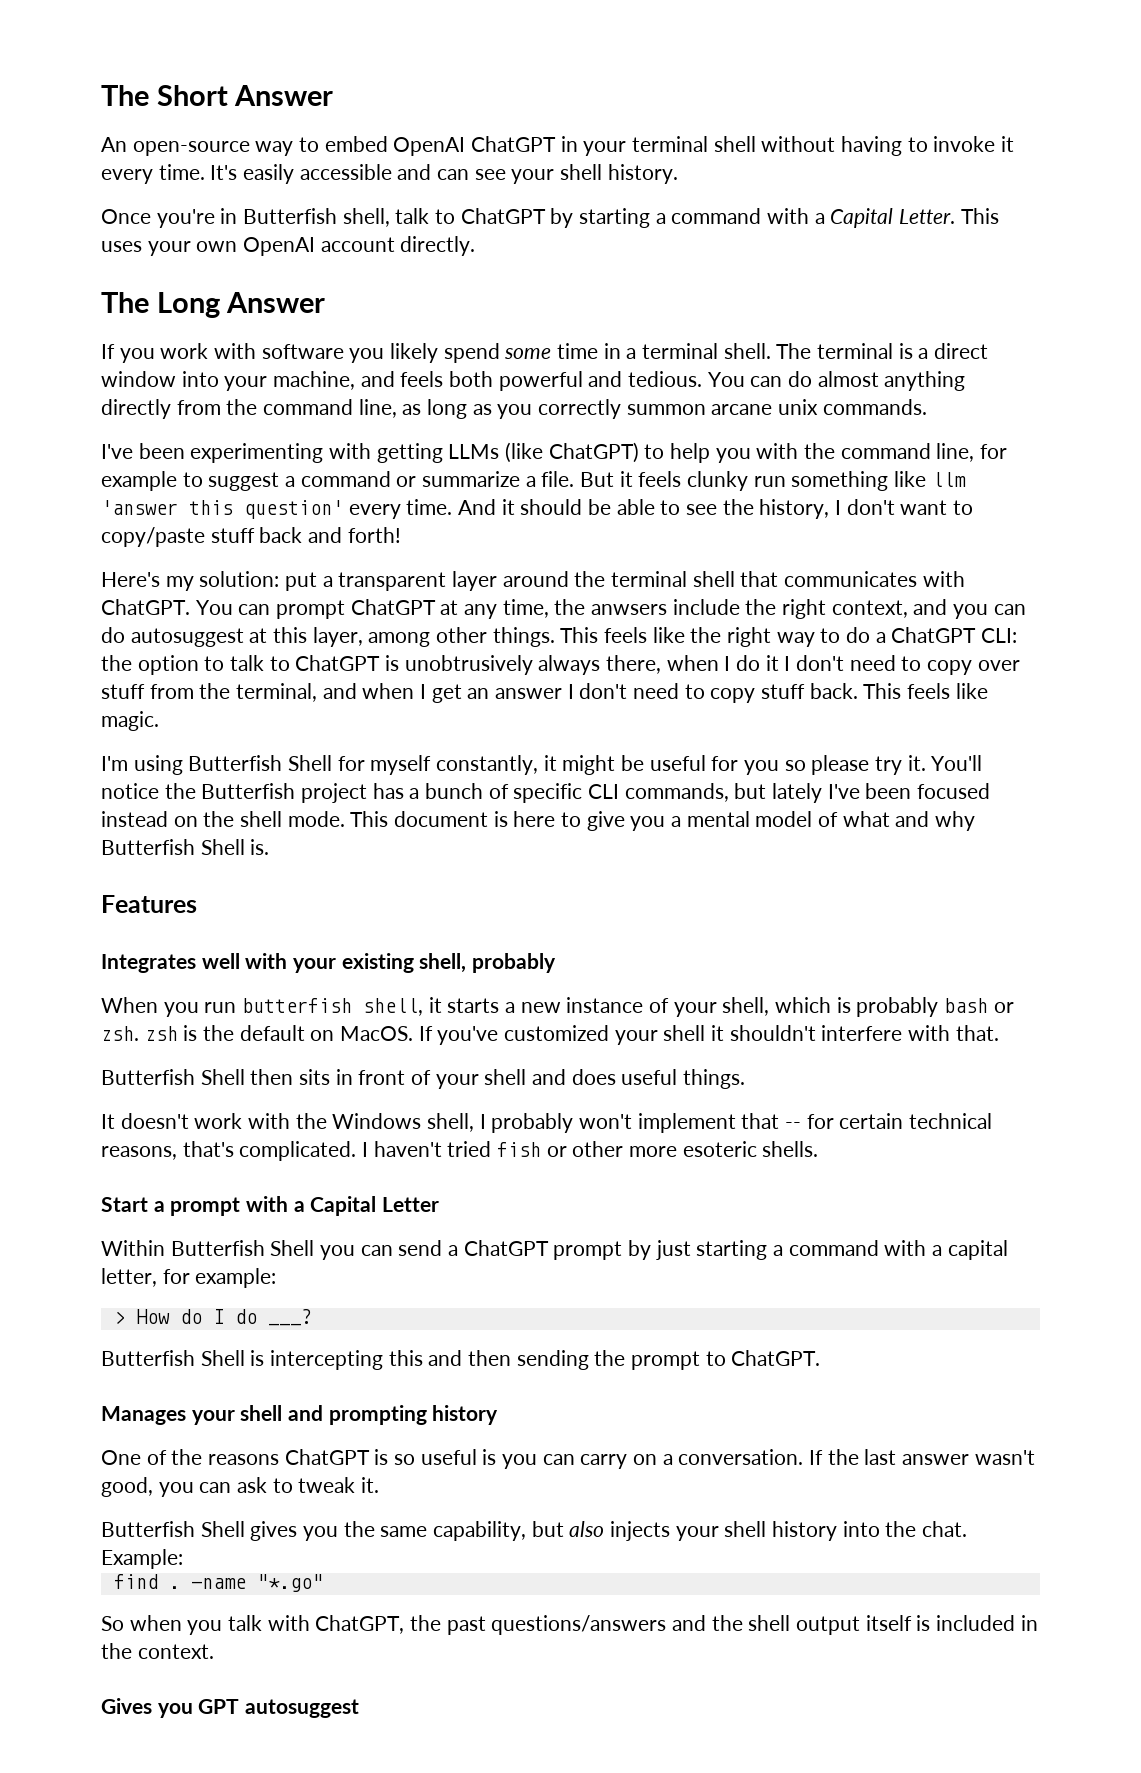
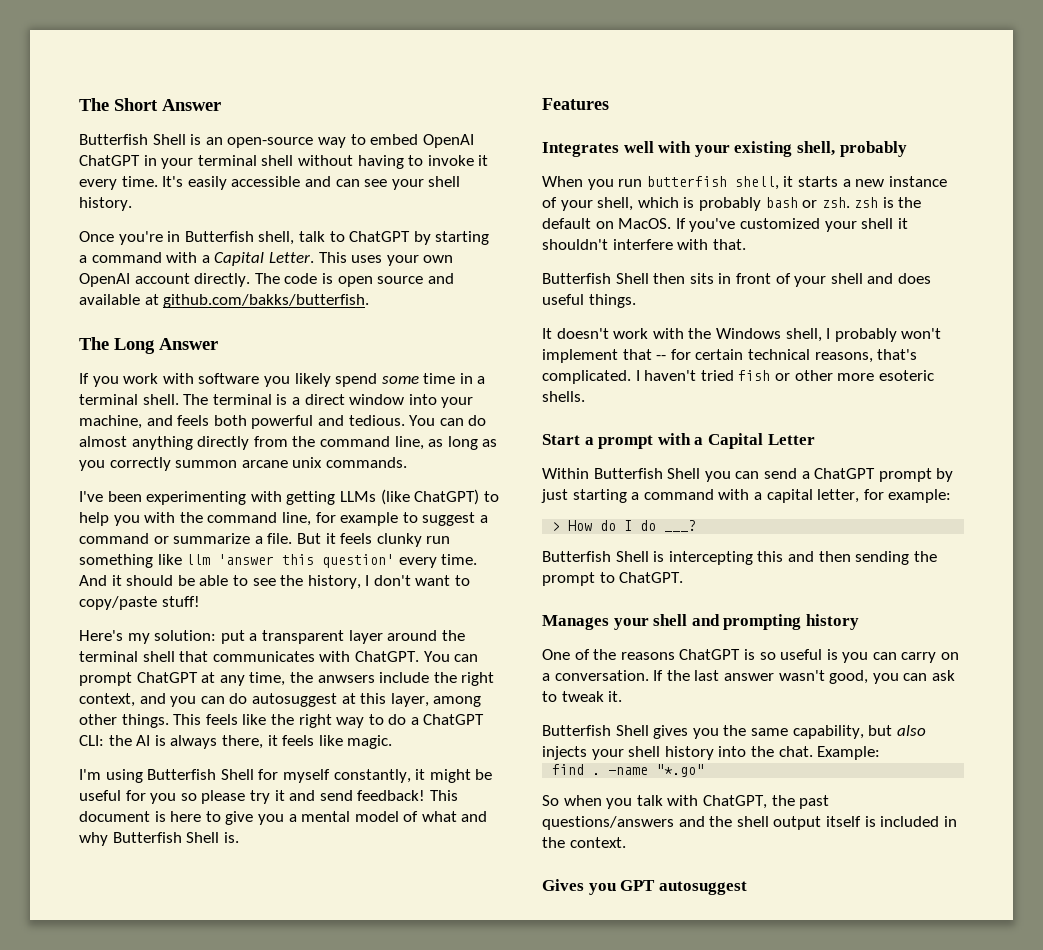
[101,137,127,152] An -> [79,134,223,145] Butterfish Shell is an
(476, 246) none -> [254,273,454,287] [79,294,370,308] The code is open source and available at github.com/bakks/butterfish.
[210,527,401,543] stuff back and forth! -> [161,596,200,607] stuff!
[137,655,1020,675] [101,683,902,703] option to talk to ChatGPT is unobtrusively always there, when I do it I don't need to copy over stuff from the terminal, and when I get an answer I don't need to copy stuff back. This -> [136,735,278,749] AI is always there, it
[907,755,983,771] [101,783,991,803] [101,811,345,827] it. You'll notice the Butterfish project has a bunch of specific CLI commands, but lately I've been focused instead on the shell mode. -> [274,790,426,801] it and send feedback!

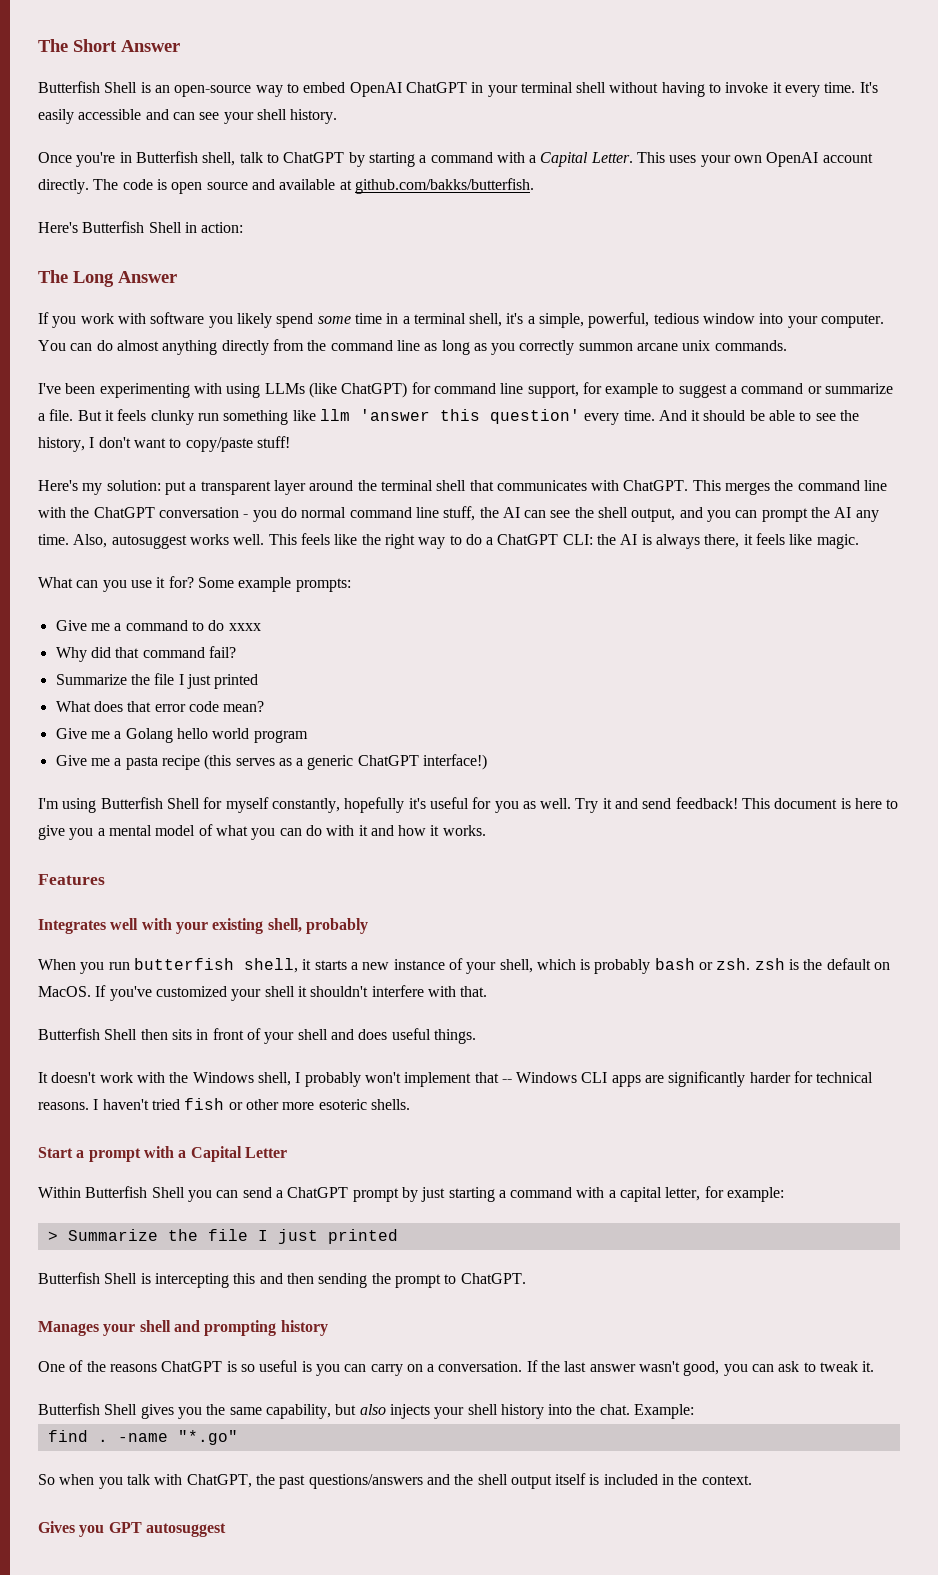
(370, 301) none -> [38,221,244,233] // Here's Butterfish Shell in action:
[142,394,474,408] [79,415,405,429] shell. The terminal is a direct window into your machine, and feels both powerful and tedious. -> [469,312,885,328] shell, it's a simple, powerful, tedious window into your computer.
[394,436,424,450] line, -> [396,340,420,351] line
[286,491,336,505] getting -> [226,383,261,398] using
[483,491,499,502] [79,512,311,526] to help you with the command line, -> [411,382,579,398] for command line support,
[423,651,479,662] [79,672,495,686] [79,693,482,707] [79,714,169,728] You can prompt ChatGPT at any time, the anwsers include the right context, and you can do autosuggest at this layer, among other things. -> [692,480,888,495] [38,506,879,522] [38,534,265,549] This merges the command line with the ChatGPT conversation - you do normal command line stuff, the AI can see the shell output, and you can prompt the AI any time. Also, autosuggest works well.
(393, 742) none -> [38,576,351,592] [55,620,261,631] [55,646,236,662] [55,673,259,689] [55,701,265,712] [55,728,308,743] [55,754,488,770] // What can you use it for? Some example prompts: // Give me a command to do xxxx // Why did that command fail? // Summarize the file I just printed // What does that error code mean? // Give me a Golang hello world program // Give me a pasta recipe (this serves as a generic ChatGPT interface!)
[415,769,493,783] [79,790,270,804] it might be useful for you so please try -> [344,797,599,813] hopefully it's useful for you as well. Try
[461,811,488,822] [79,832,239,846] and why Butterfish Shell is. -> [251,825,486,840] you can do with it and how it works.
[670,349,918,363] [542,370,631,384] for certain technical reasons, that's complicated. -> [516,1071,874,1087] [38,1102,89,1110] Windows CLI apps are significantly harder for technical reasons.
[568,520,697,532] How do I do ___? -> [67,1229,398,1244] Summarize the file I just printed

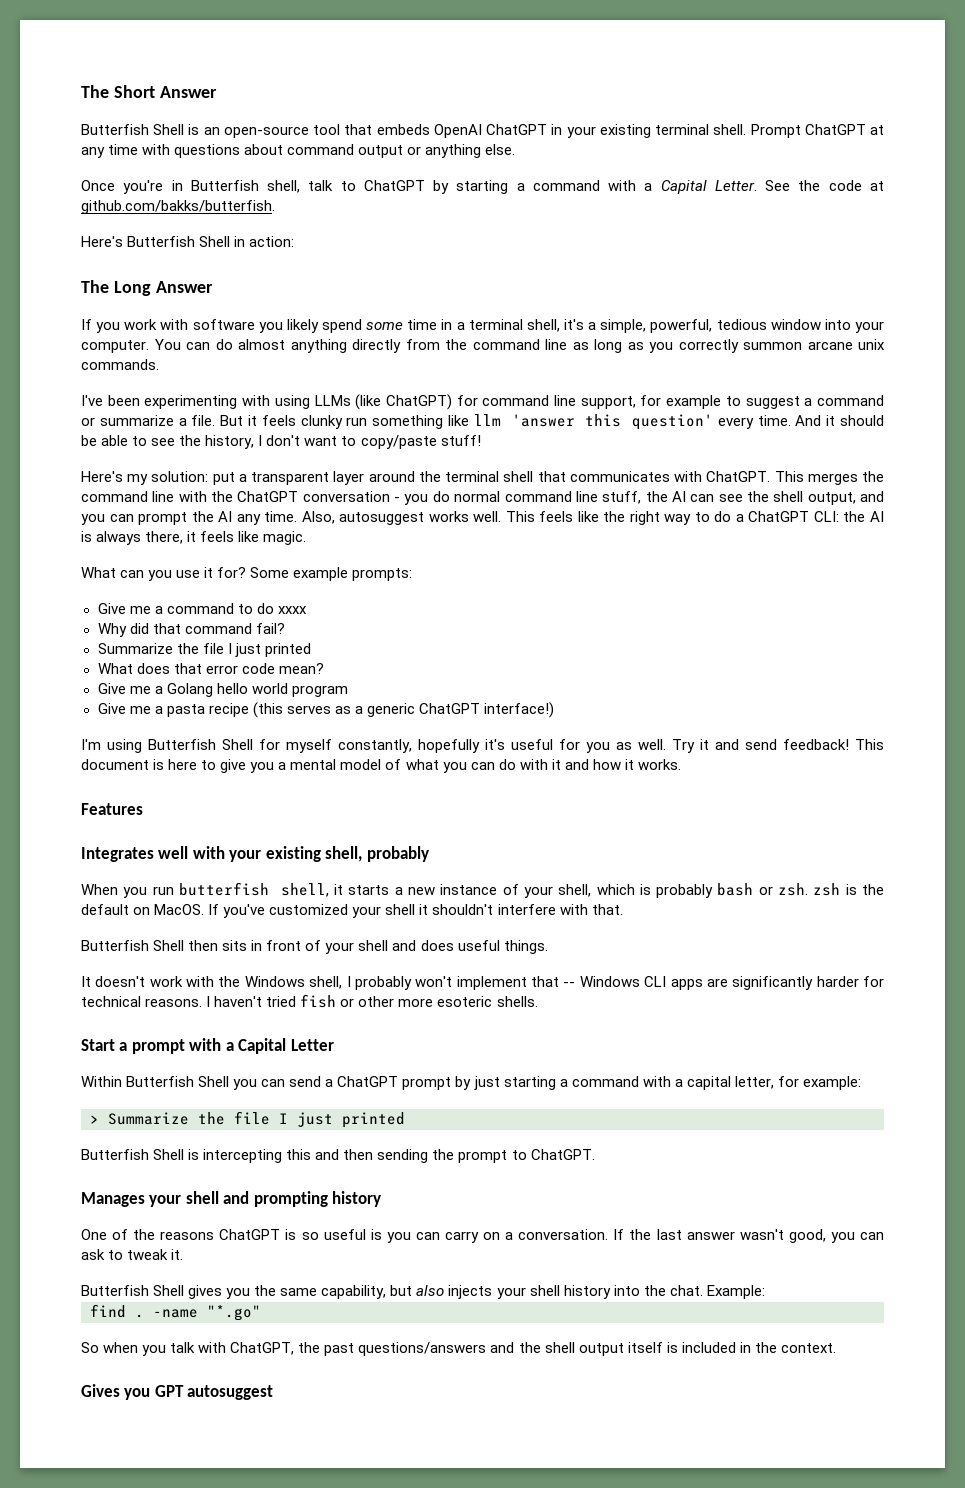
[255,82,346,97] way to embed -> [313,124,430,135] tool that embeds
[520,82,878,97] [38,109,338,124] terminal shell without having to invoke it every time. It's easily accessible and can see your shell history. -> [599,124,885,138] [81,144,516,158] existing terminal shell. Prompt ChatGPT at any time with questions about command output or anything else.
[637,152,873,167] [38,179,336,194] This uses your own OpenAI account directly. The code is open source and available -> [765,180,862,191] See the code

